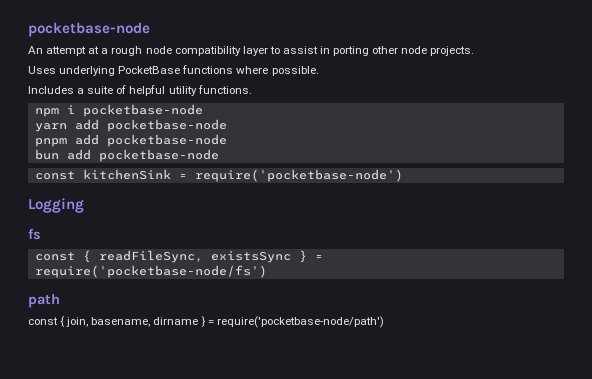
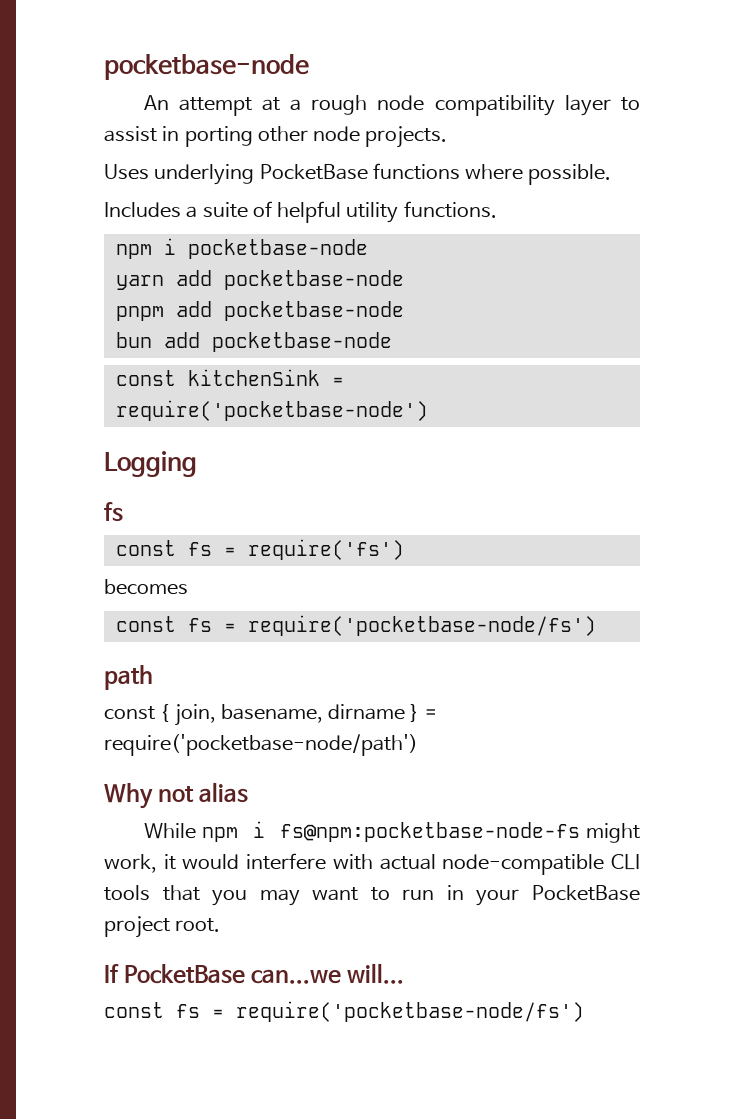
[82,250,307,263] { readFileSync, existsSync } -> [187,539,404,560] [104,579,188,595] [115,616,212,632] fs = require('fs') // becomes // const fs
(384, 322) none -> [104,782,249,809] [143,821,640,843] [104,853,640,875] [104,885,641,906] [104,916,221,938] [104,963,405,984] [104,1001,584,1022] // Why not alias // While npm i fs@npm:pocketbase-node-fs might work, it would interfere with actual node-compatible CLI tools that you may want to run in your PocketBase project root. // If PocketBase can...we will... // const fs = require('pocketbase-node/fs')

